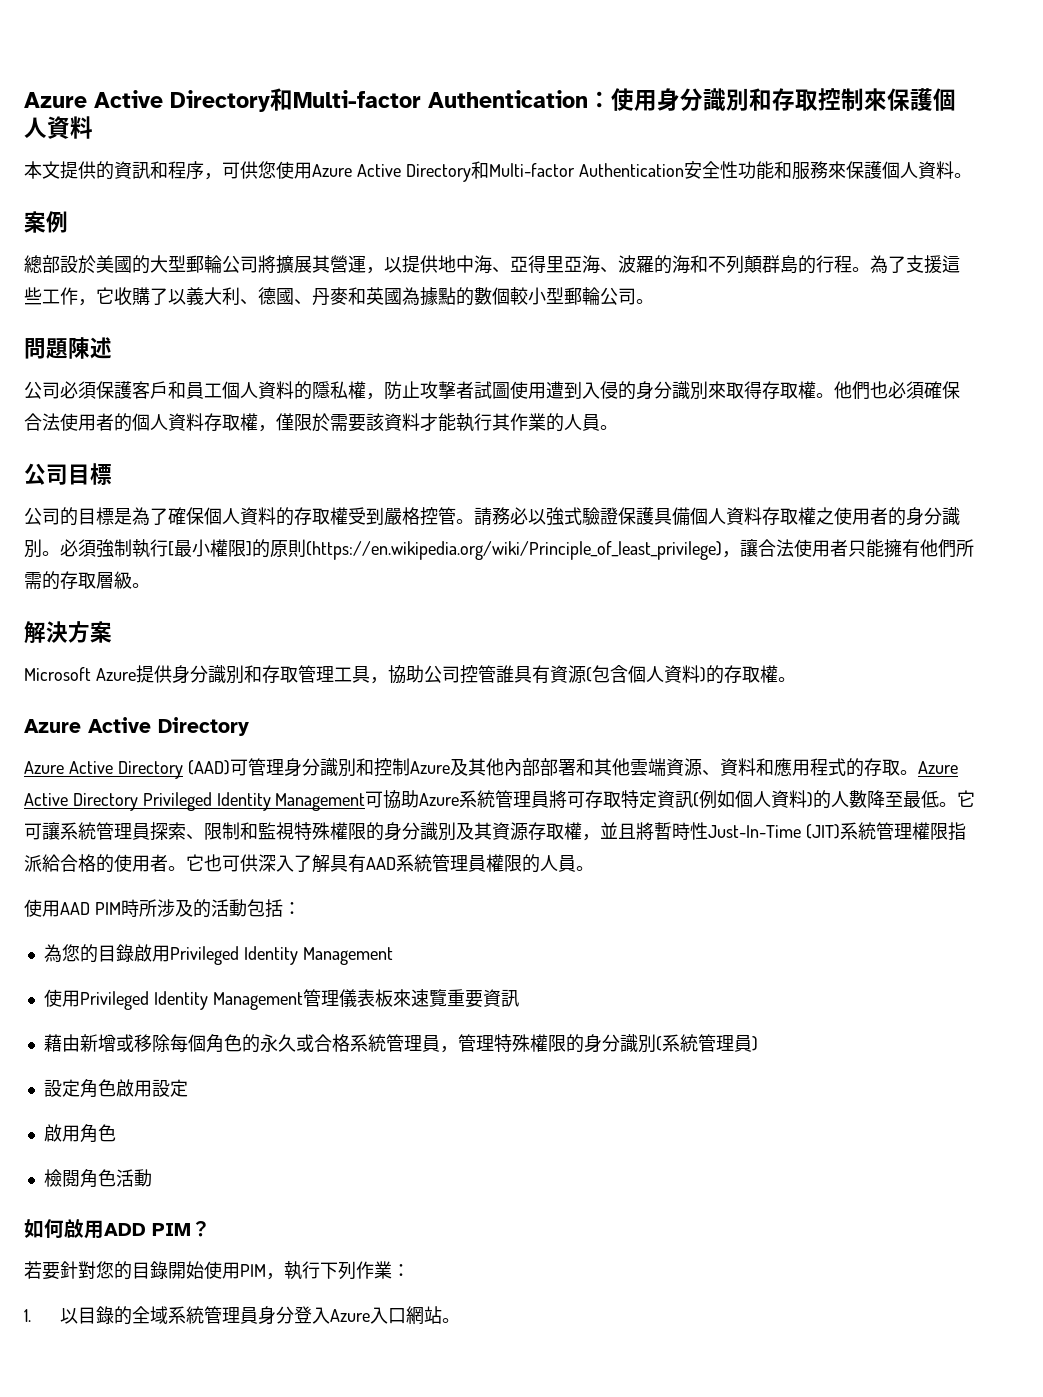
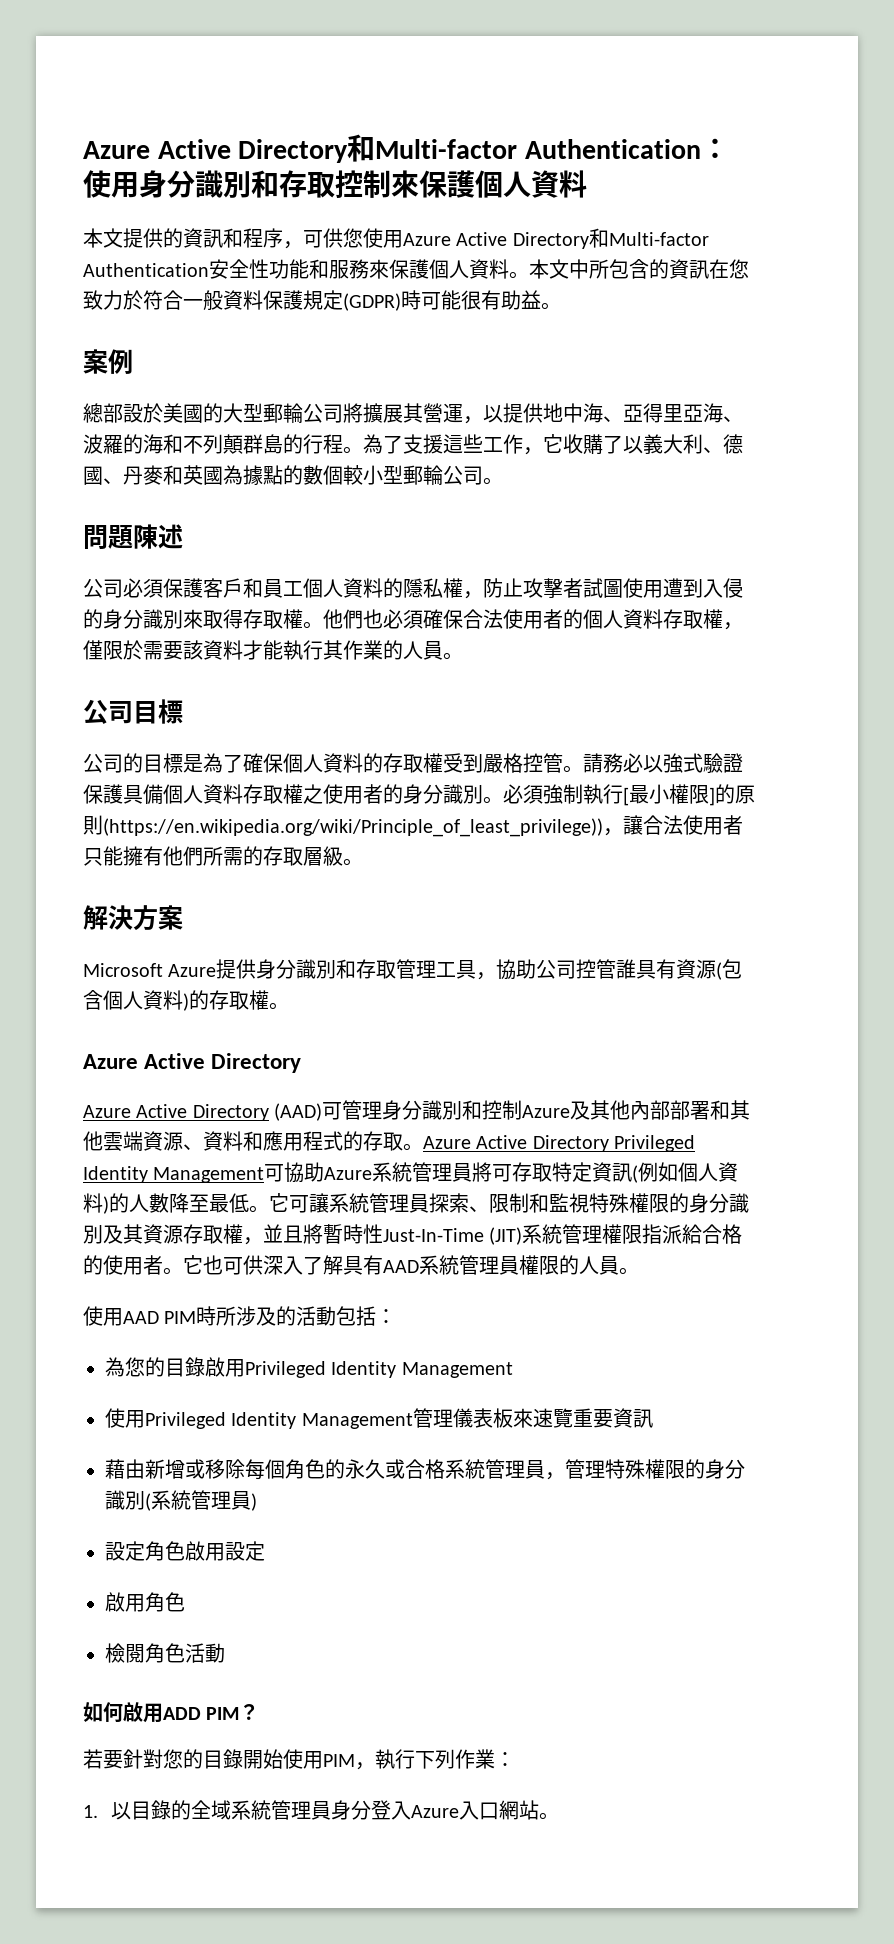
(972, 175) none -> [529,259,749,279] [83,290,561,311] 本文中所包含的資訊在您致力於符合一般資料保護規定(GDPR)時可能很有助益。
[306,541,722,560] (https://en.wikipedia.org/wiki/Principle_of_least_privilege) -> [103,818,603,837] (https://en.wikipedia.org/wiki/Principle_of_least_privilege))

